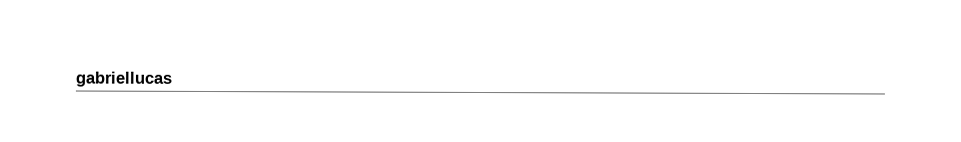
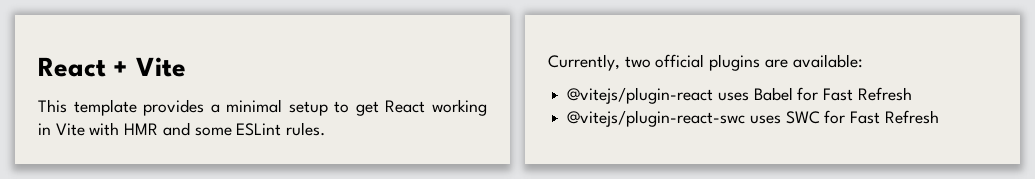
[75,71,172,87] gabriellucas -> [38,57,186,77] [38,99,487,116] [38,122,326,136] [548,54,863,71] [567,87,912,104] [567,110,939,127] React + Vite // This template provides a minimal setup to get React working in Vite with HMR and some ESLint rules. // Currently, two official plugins are available: // @vitejs/plugin-react uses Babel for Fast Refresh // @vitejs/plugin-react-swc uses SWC for Fast Refresh

